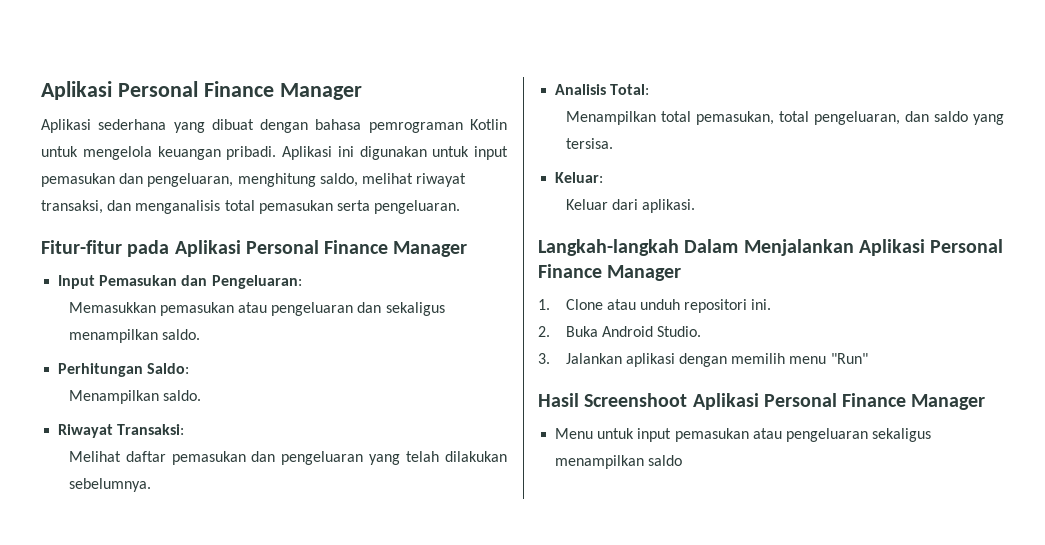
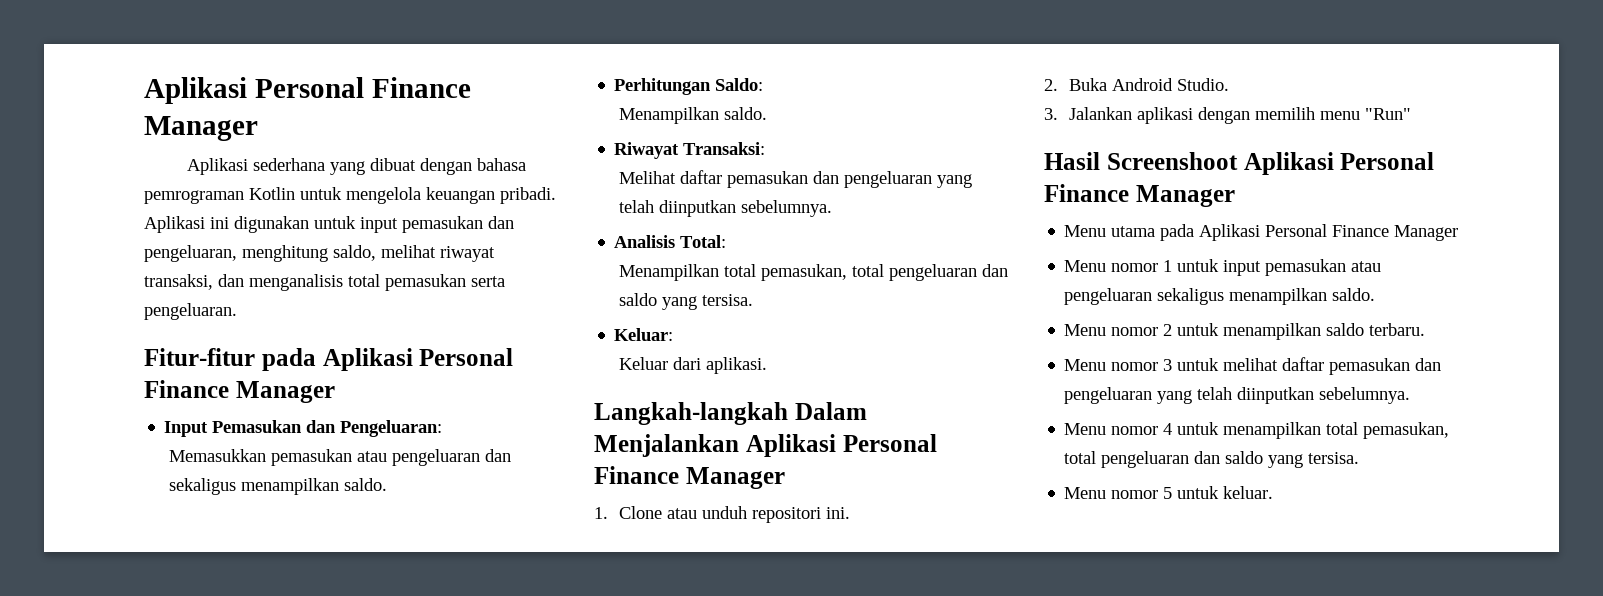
[445,451,507,462] dilakukan -> [659,200,737,217] diinputkan
[813,111,900,125] pengeluaran, -> [889,264,978,281] pengeluaran
(594, 433) none -> [1111,224,1459,241] [1064,260,1173,272] utama pada Aplikasi Personal Finance Manager // Menu nomor 1
[648,455,683,466] saldo -> [1332,288,1376,301] [1064,323,1426,340] [1064,357,1442,375] [1064,387,1411,404] [1064,422,1450,439] [1064,451,1360,468] [1064,486,1274,499] saldo. // Menu nomor 2 untuk menampilkan saldo terbaru. // Menu nomor 3 untuk melihat daftar pemasukan dan pengeluaran yang telah diinputkan sebelumnya. // Menu nomor 4 untuk menampilkan total pemasukan, total pengeluaran dan saldo yang tersisa. // Menu nomor 5 untuk keluar.

